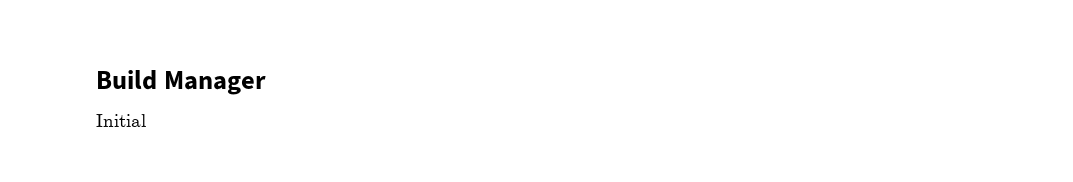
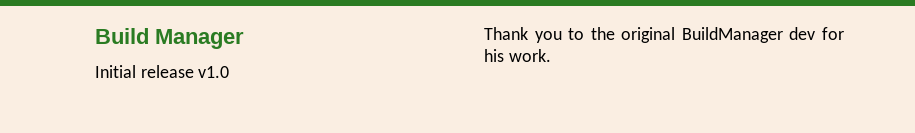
(146, 120) none -> [140,65,230,78] [484,27,844,43] [484,49,551,62] release v1.0 // Thank you to the original BuildManager dev for his work.

